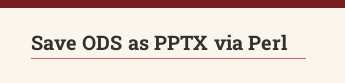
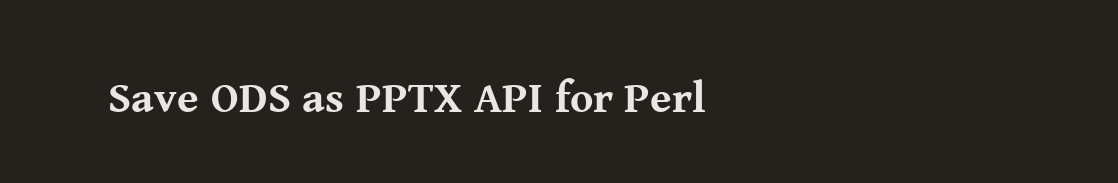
[213,34,243,51] via -> [473,78,613,112] API for

